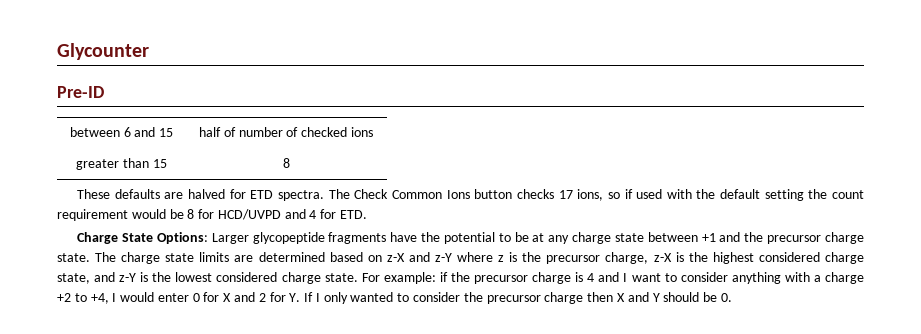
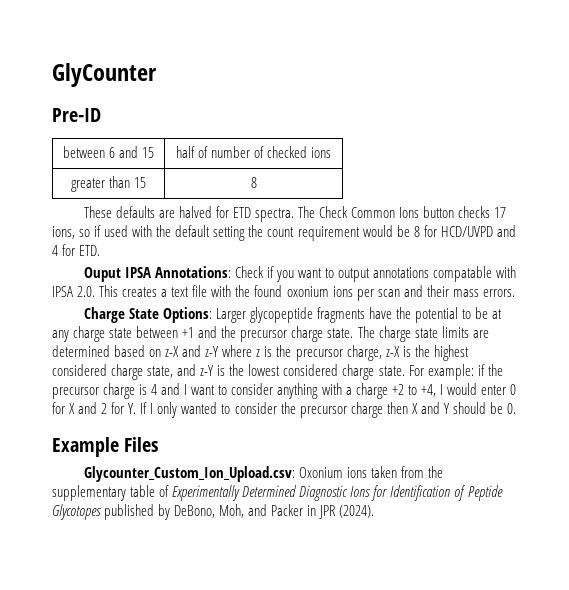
[57,43,149,60] Glycounter -> [52,63,157,87] GlyCounter
(368, 214) none -> [83,266,517,282] [52,285,515,301] // Ouput IPSA Annotations: Check if you want to output annotations compatable with IPSA 2.0. This creates a text file with the found oxonium ions per scan and their mass errors.
(732, 297) none -> [52,437,159,457] [83,466,443,482] [52,485,503,501] [52,504,375,520] // Example Files // Glycounter_Custom_Ion_Upload.csv: Oxonium ions taken from the supplementary table of Experimentally Determined Diagnostic Ions for Identification of Peptide Glycotopes published by DeBono, Moh, and Packer in JPR (2024).

